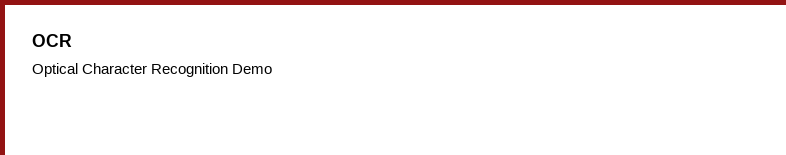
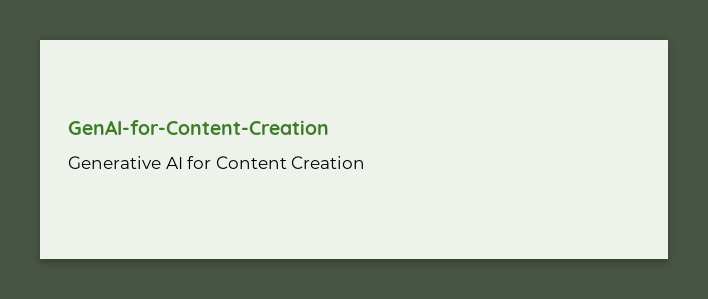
[32,34,72,47] [32,63,273,77] OCR // Optical Character Recognition Demo -> [68,120,329,135] [68,156,366,169] GenAI-for-Content-Creation // Generative AI for Content Creation

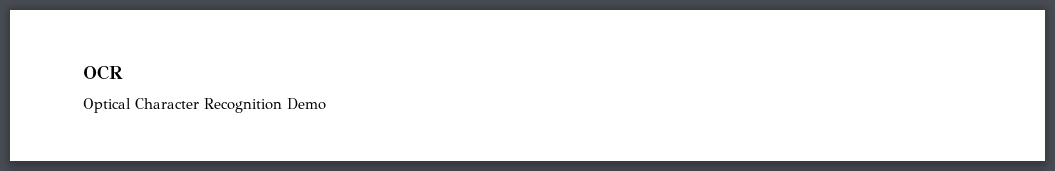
[68,120,329,135] [68,156,366,169] GenAI-for-Content-Creation // Generative AI for Content Creation -> [83,65,123,80] [83,98,326,113] OCR // Optical Character Recognition Demo

